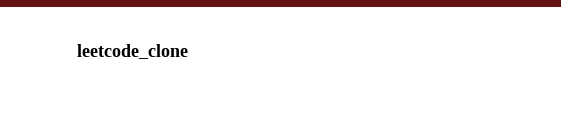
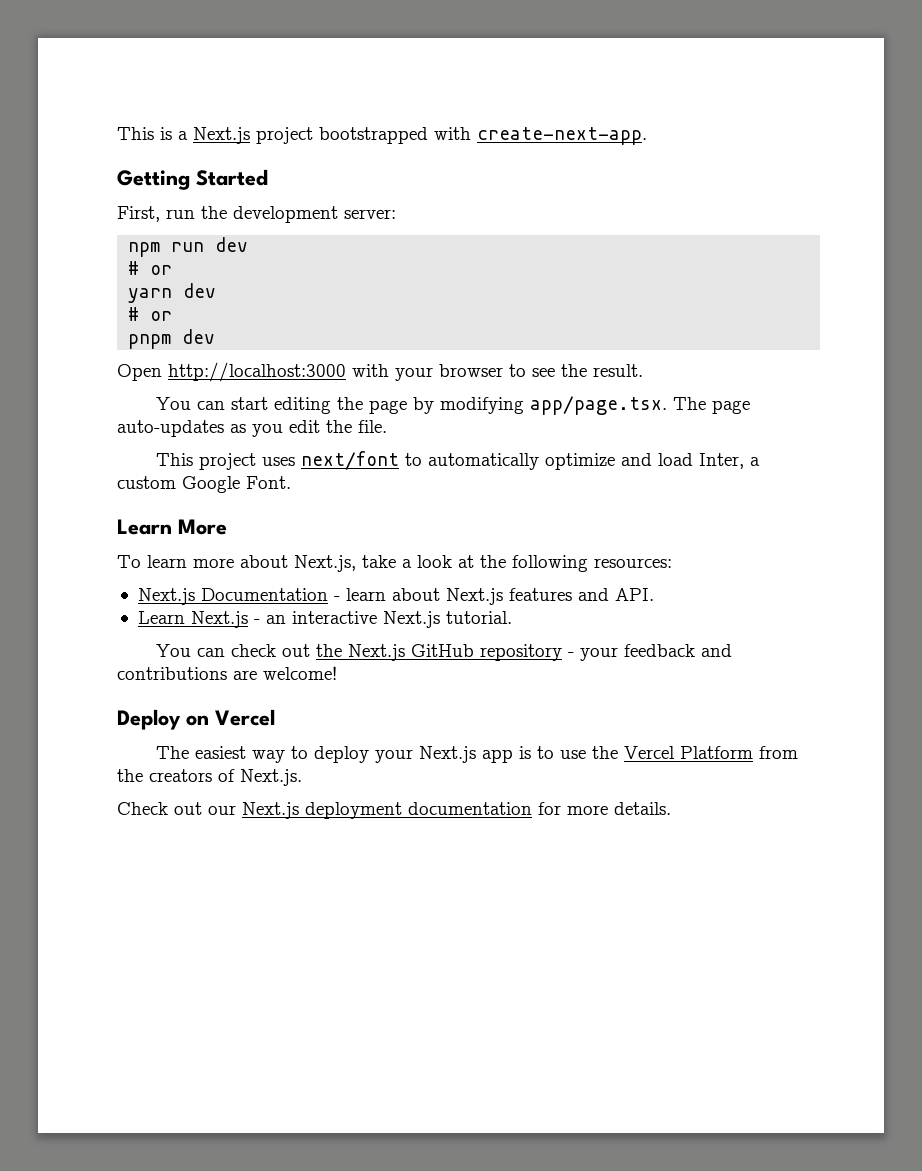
[77,44,188,59] leetcode_clone -> [117,127,647,145] [117,169,268,190] [117,206,396,223] [128,237,249,257] [128,261,173,275] [128,283,217,303] [128,307,173,321] [128,329,216,349] [117,362,643,382] [155,396,750,415] [117,420,387,437] [155,451,760,470] [117,476,291,493] [117,519,227,535] [117,555,672,572] [137,588,654,605] [137,611,512,628] [155,644,732,661] [117,666,337,680] [117,709,275,730] [155,746,798,763] [117,769,302,786] [117,802,671,819] This is a Next.js project bootstrapped with create-next-app. // Getting Started // First, run the development server: // npm run dev // # or // yarn dev // # or // pnpm dev // Open http://localhost:3000 with your browser to see the result. // You can start editing the page by modifying app/page.tsx. The page auto-updates as you edit the file. // This project uses next/font to automatically optimize and load Inter, a custom Google Font. // Learn More // To learn more about Next.js, take a look at the following resources: // Next.js Documentation - learn about Next.js features and API. // Learn Next.js - an interactive Next.js tutorial. // You can check out the Next.js GitHub repository - your feedback and contributions are welcome! // Deploy on Vercel // The easiest way to deploy your Next.js app is to use the Vercel Platform from the creators of Next.js. // Check out our Next.js deployment documentation for more details.

